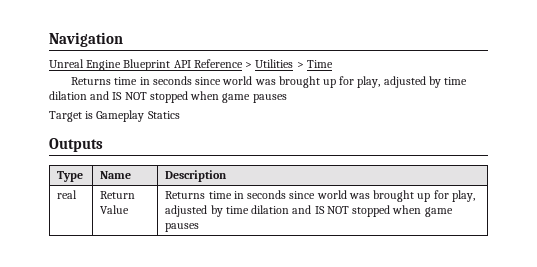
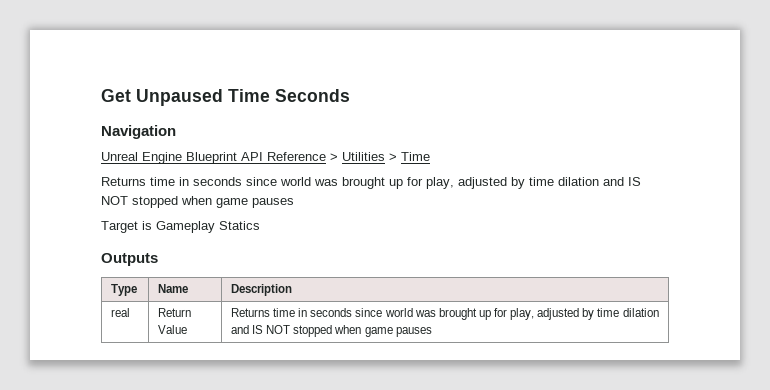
(49, 39) none -> [101,89,350,106] Get Unpaused Time Seconds //

